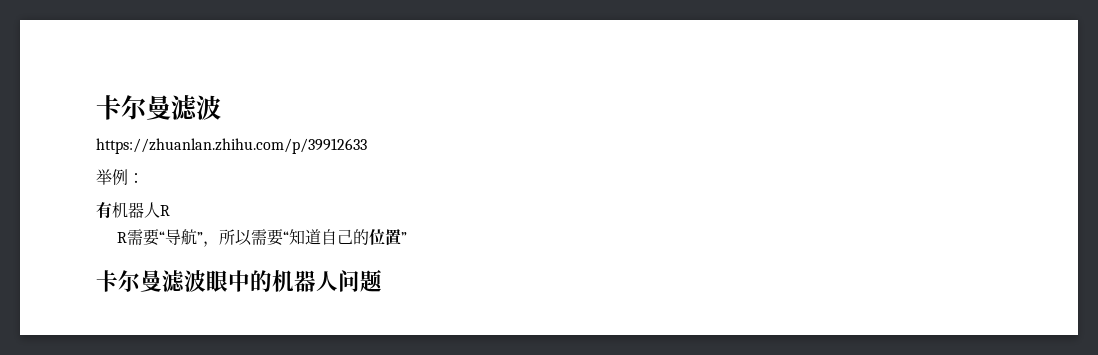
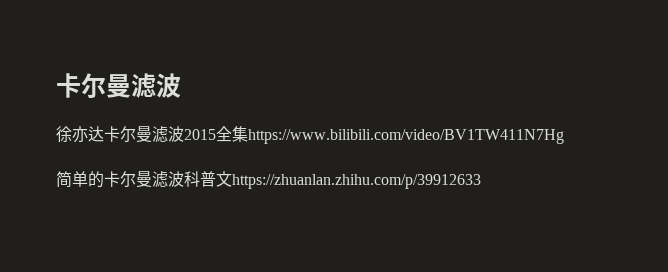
[96,138,367,154] [96,169,144,185] [96,202,170,218] [117,229,408,247] [96,269,382,293] https://zhuanlan.zhihu.com/p/39912633 // 举例： // 有机器人R // R需要“导航”，所以需要“知道自己的位置” // 卡尔曼滤波眼中的机器人问题 -> [56,126,564,144] [56,171,481,189] 徐亦达卡尔曼滤波2015全集https://www.bilibili.com/video/BV1TW411N7Hg // 简单的卡尔曼滤波科普文https://zhuanlan.zhihu.com/p/39912633

